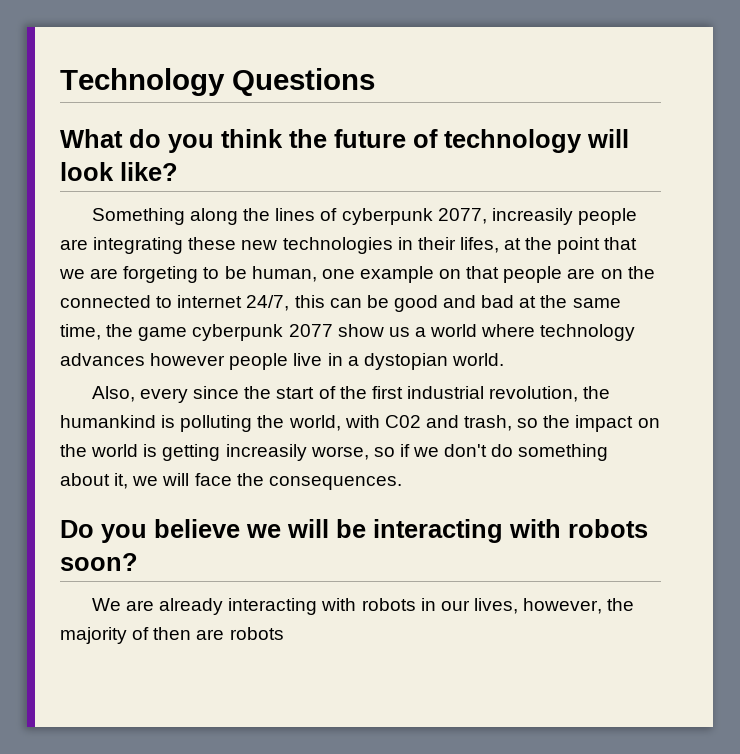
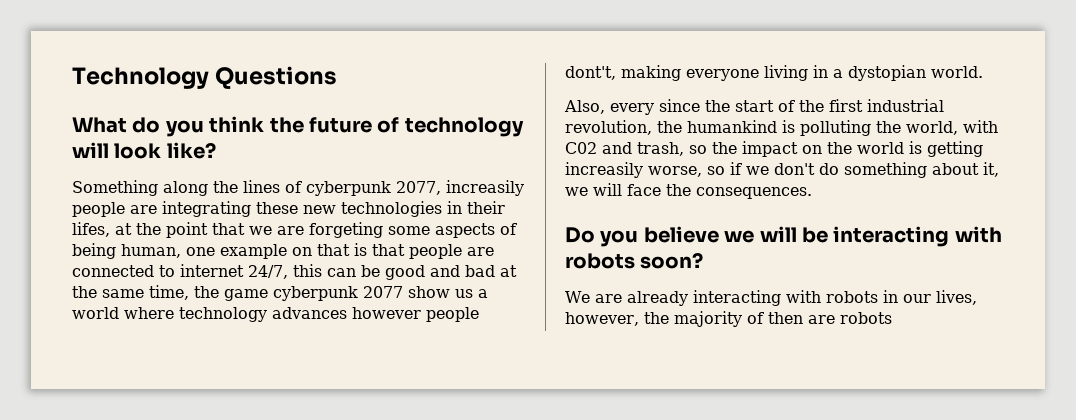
[203,266,247,279] to be -> [388,223,517,238] [72,243,116,259] some aspects of being
[503,266,655,283] people are on the -> [354,243,494,259] is that people are
[293,353,323,366] live -> [565,65,808,81] dont't, making everyone living

